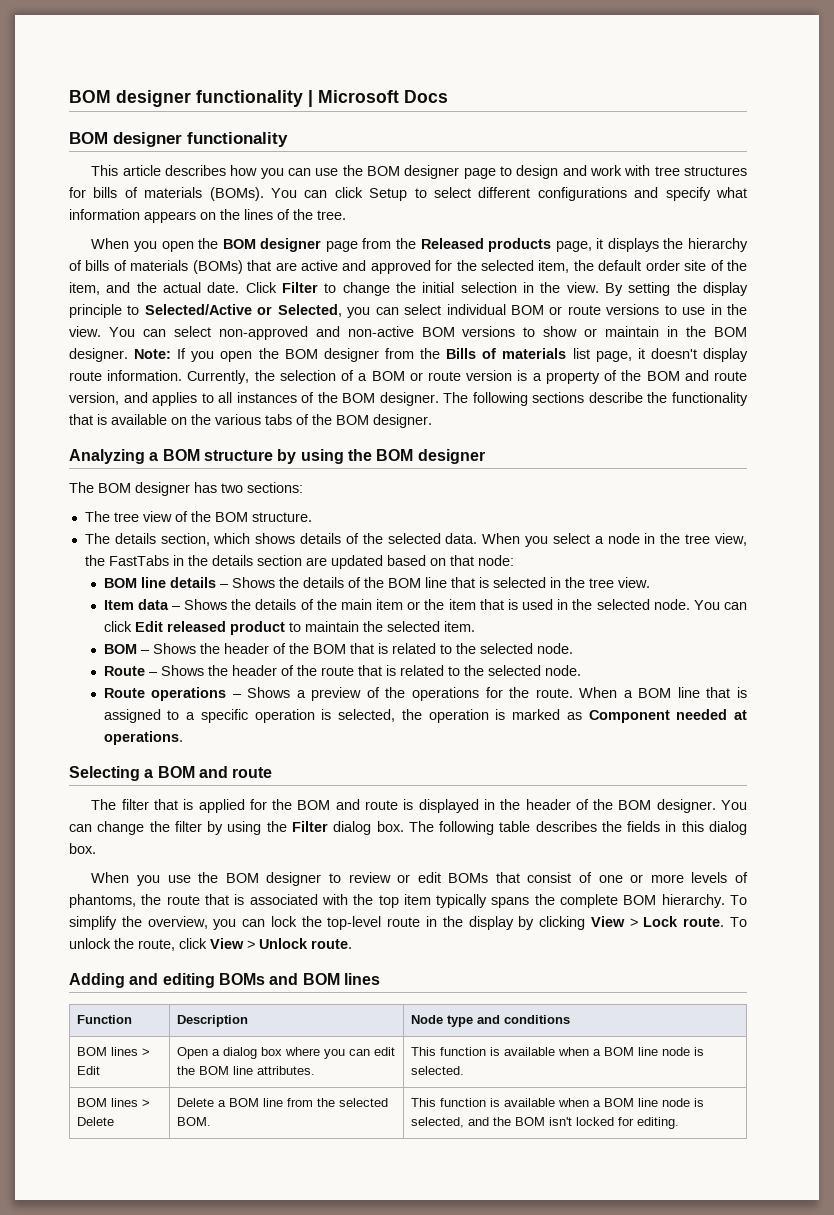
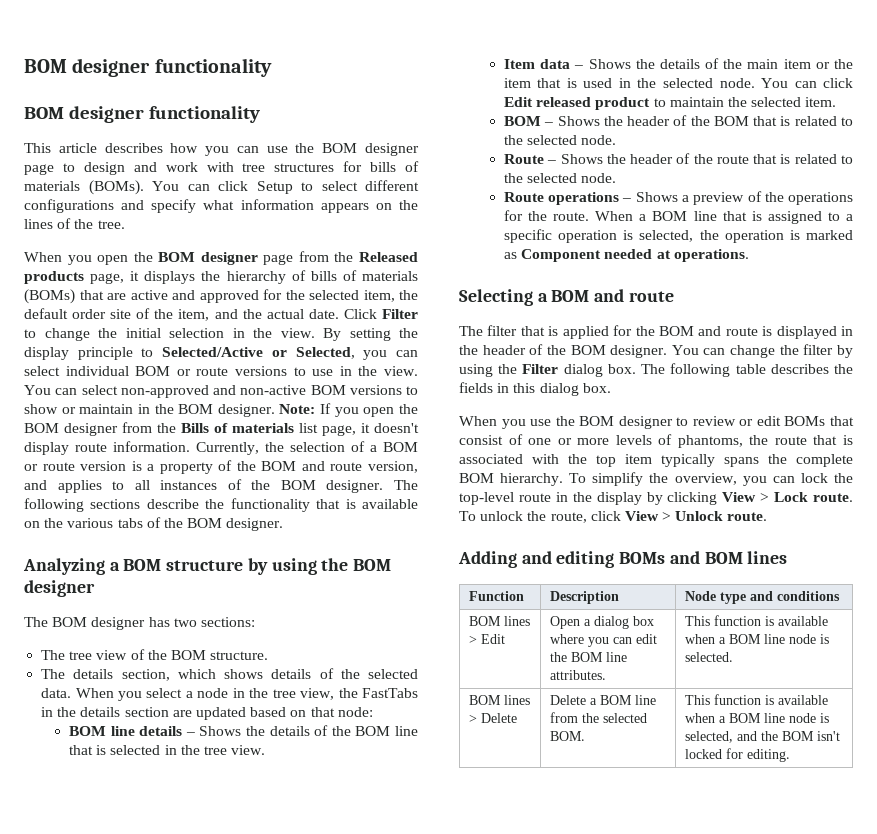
[69,90,448,107] BOM designer functionality | Microsoft Docs -> [24,58,272,77] BOM designer functionality

